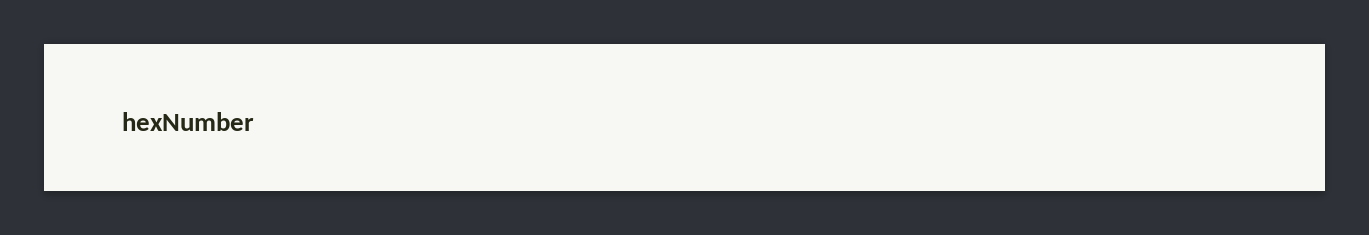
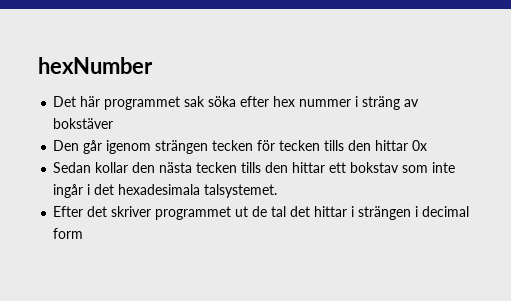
(254, 121) none -> [53,96,420,110] [53,118,114,129] [53,140,428,154] [53,162,456,173] [53,184,278,198] [53,206,470,220] [53,228,84,239] // Det här programmet sak söka efter hex nummer i sträng av bokstäver // Den går igenom strängen tecken för tecken tills den hittar 0x // Sedan kollar den nästa tecken tills den hittar ett bokstav som inte ingår i det hexadesimala talsystemet. // Efter det skriver programmet ut de tal det hittar i strängen i decimal form

